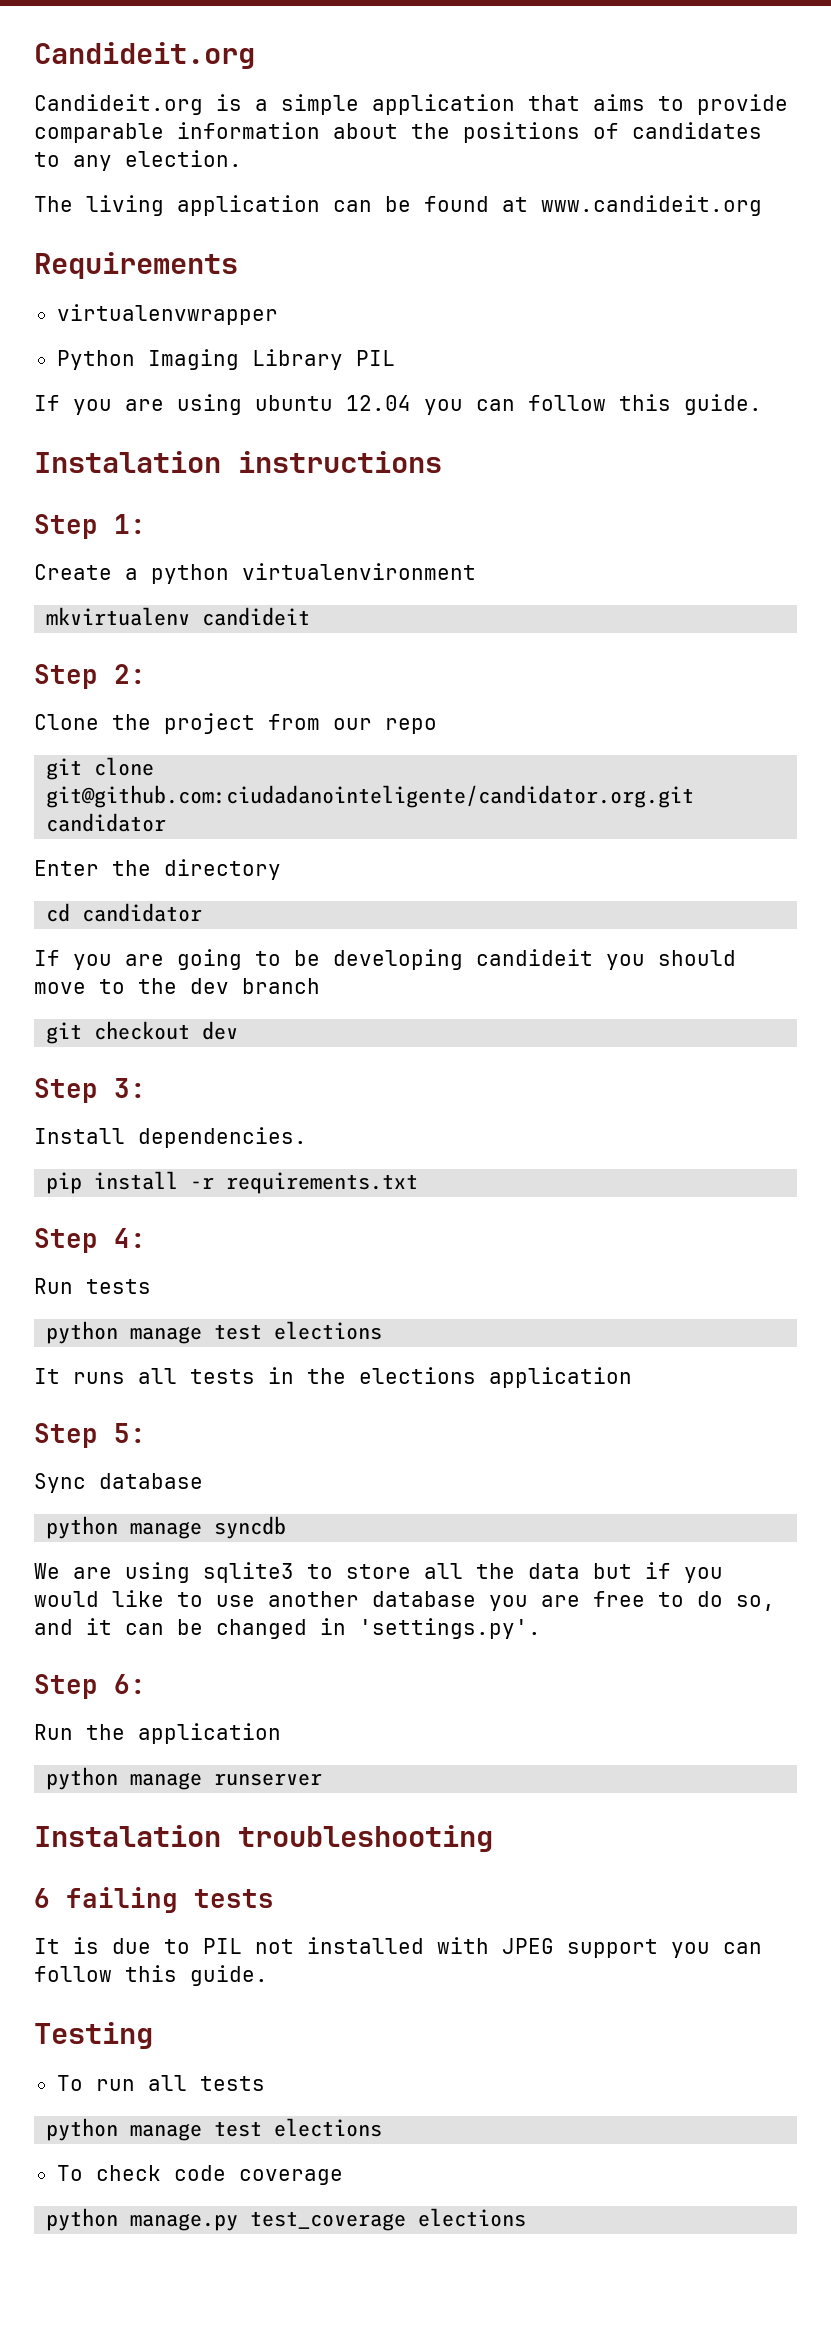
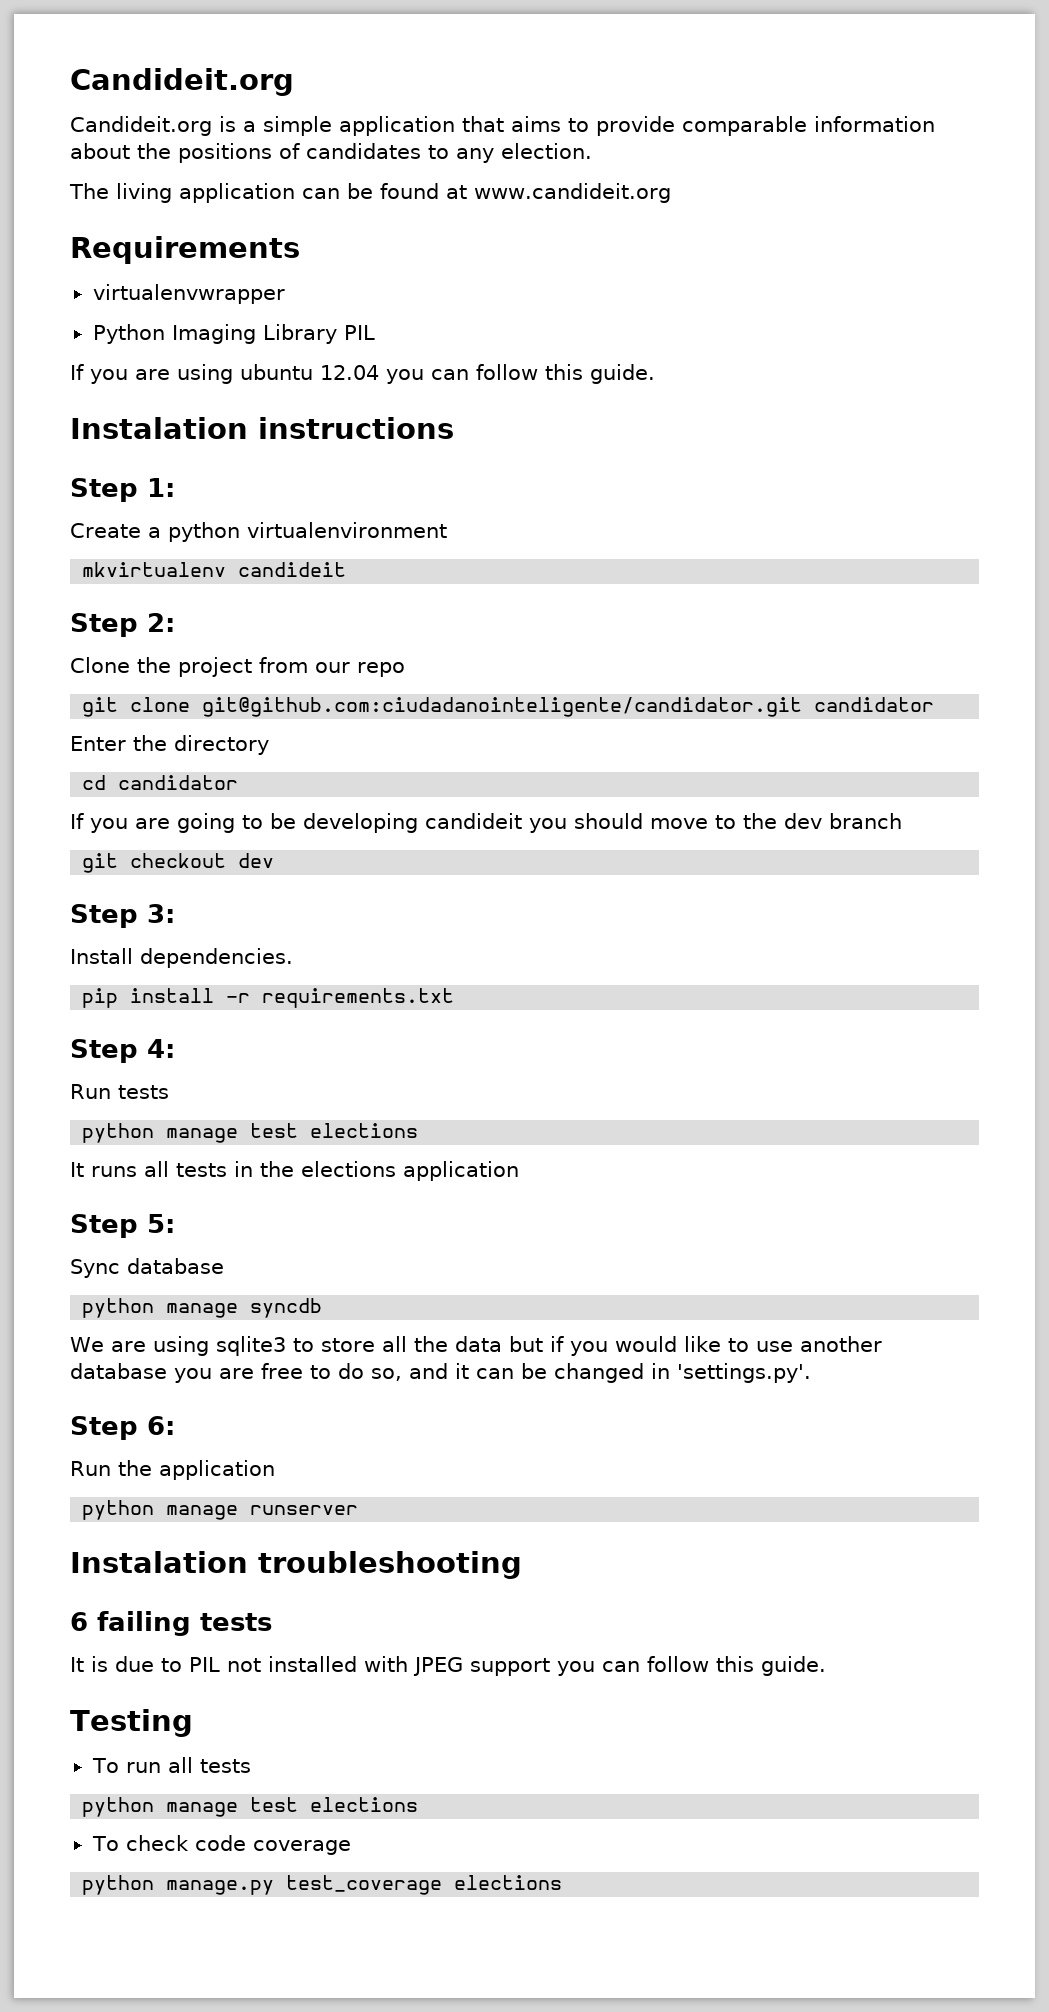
[46,785,695,808] git@github.com:ciudadanointeligente/candidator.org.git -> [202,697,803,717] git@github.com:ciudadanointeligente/candidator.git

